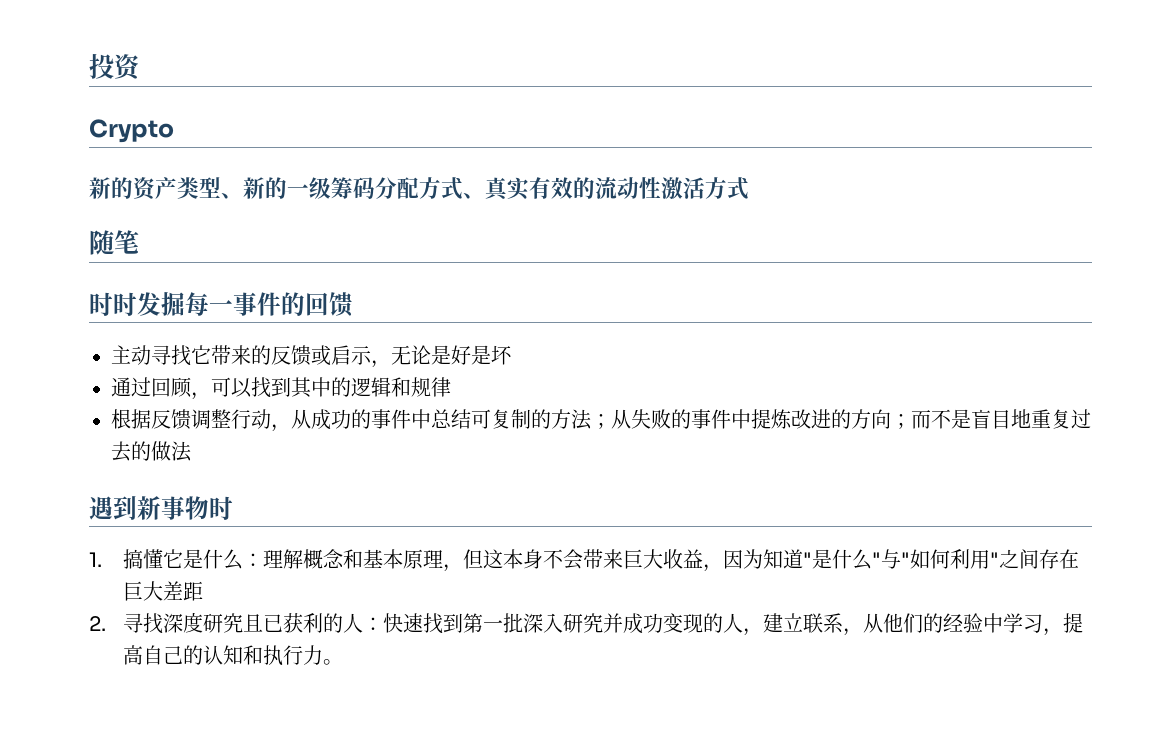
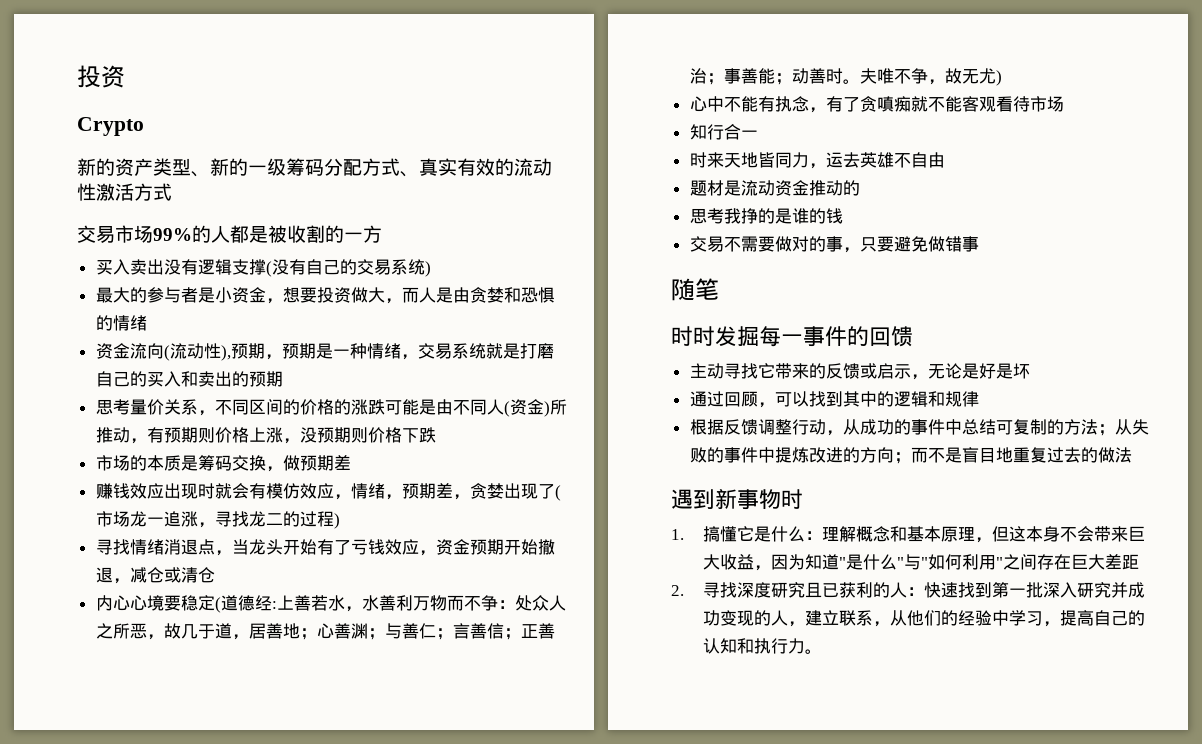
(749, 188) none -> [77,225,382,243] [95,259,431,277] [95,287,555,304] [95,315,147,331] [95,343,554,361] [95,371,283,387] [95,399,567,417] [95,427,436,444] [95,455,351,472] [95,483,561,501] [95,511,340,529] [95,539,555,556] [95,567,215,584] [95,595,566,613] [95,623,555,640] [689,68,1002,86] [689,96,1064,113] [689,124,758,140] [689,152,945,169] [689,180,860,196] [689,208,843,224] [689,236,979,253] // 交易市场99%的人都是被收割的一方 // 买入卖出没有逻辑支撑(没有自己的交易系统) // 最大的参与者是小资金，想要投资做大，而人是由贪婪和恐惧的情绪 // 资金流向(流动性),预期，预期是一种情绪，交易系统就是打磨自己的买入和卖出的预期 // 思考量价关系，不同区间的价格的涨跌可能是由不同人(资金)所推动，有预期则价格上涨，没预期则价格下跌 // 市场的本质是筹码交换，做预期差 // 赚钱效应出现时就会有模仿效应，情绪，预期差，贪婪出现了(市场龙一追涨，寻找龙二的过程) // 寻找情绪消退点，当龙头开始有了亏钱效应，资金预期开始撤退，减仓或清仓 // 内心心境要稳定(道德经:上善若水，水善利万物而不争：处众人之所恶，故几于道，居善地；心善渊；与善仁；言善信；正善治；事善能；动善时。夫唯不争，故无尤) // 心中不能有执念，有了贪嗔痴就不能客观看待市场 // 知行合一 // 时来天地皆同力，运去英雄不自由 // 题材是流动资金推动的 // 思考我挣的是谁的钱 // 交易不需要做对的事，只要避免做错事

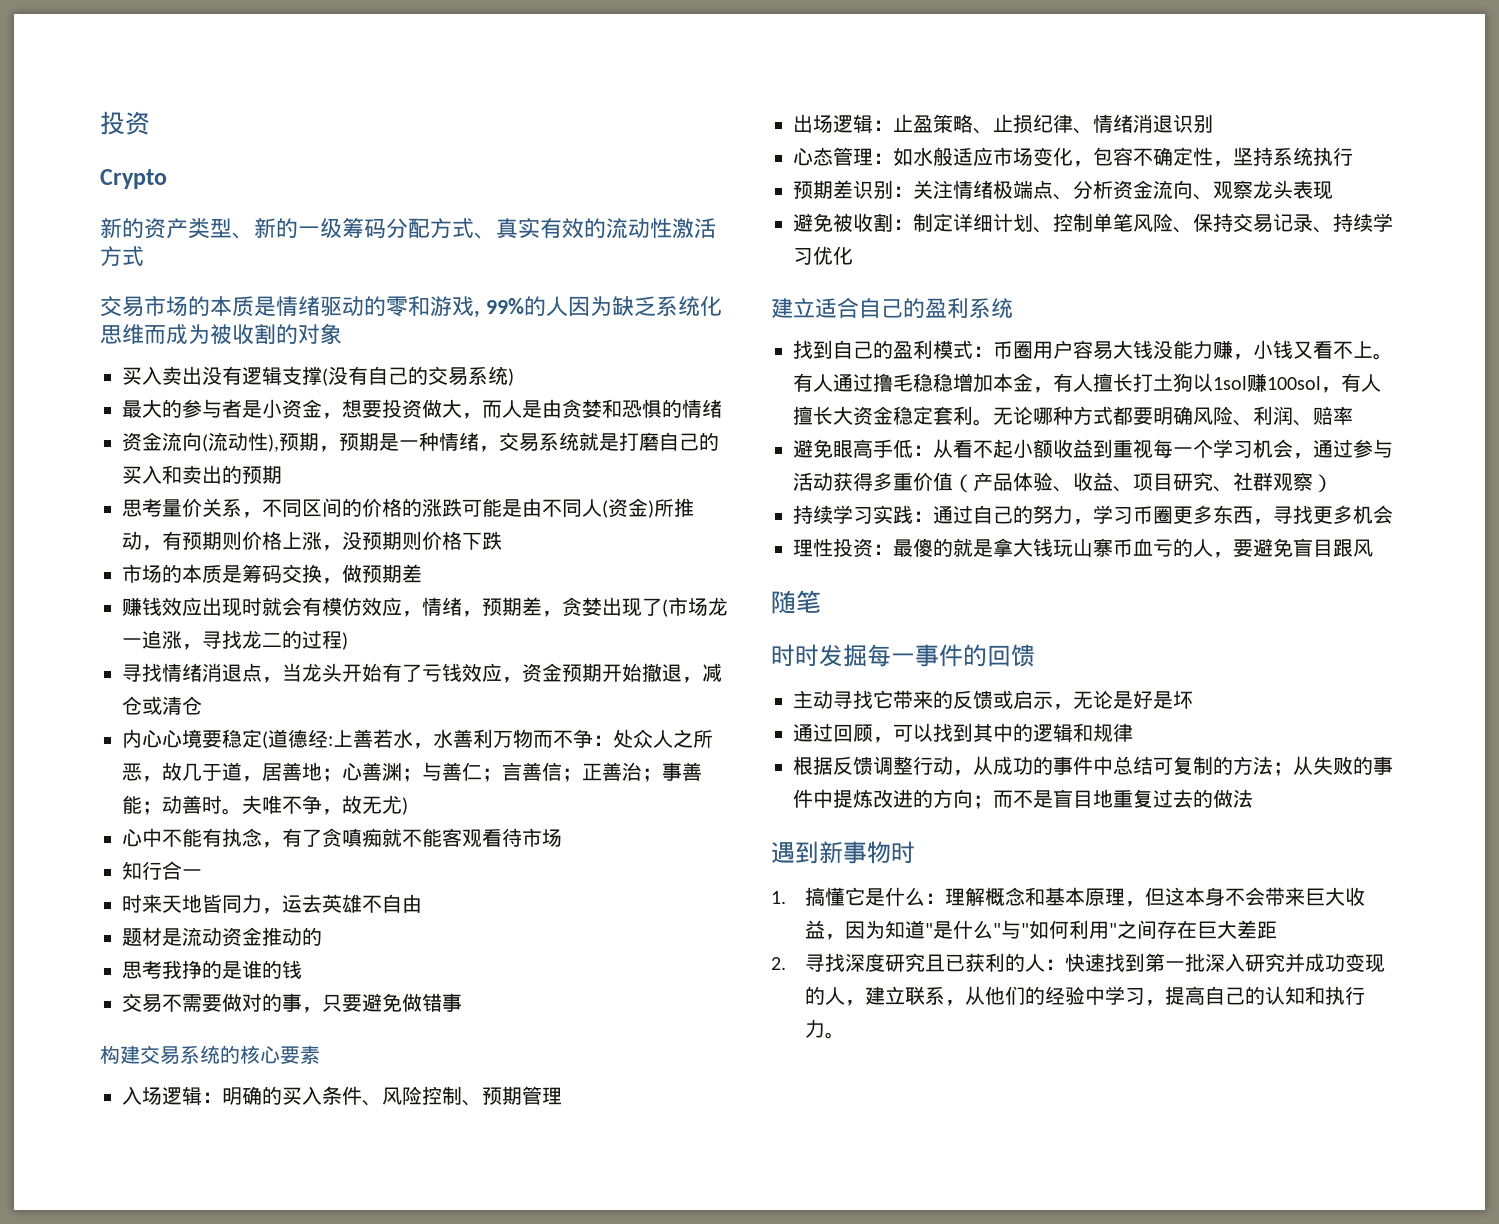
[153,225,268,243] 99%的人都是 -> [188,296,722,318] [100,324,210,344] 的本质是情绪驱动的零和游戏, 99%的人因为缺乏系统化思维而成为
[344,225,382,243] 一方 -> [298,323,342,344] 对象
(979, 244) none -> [100,1045,320,1065] [122,1086,562,1106] [793,114,1213,134] [793,147,1353,167] [793,180,1333,200] [793,213,1393,233] [793,246,853,265] [771,297,1013,318] [793,340,1393,360] [793,373,1381,393] [793,406,1353,426] [793,439,1393,459] [793,472,1333,493] [793,505,1393,525] [793,538,1373,558] // 构建交易系统的核心要素 // 入场逻辑：明确的买入条件、风险控制、预期管理 // 出场逻辑：止盈策略、止损纪律、情绪消退识别 // 心态管理：如水般适应市场变化，包容不确定性，坚持系统执行 // 预期差识别：关注情绪极端点、分析资金流向、观察龙头表现 // 避免被收割：制定详细计划、控制单笔风险、保持交易记录、持续学习优化 // 建立适合自己的盈利系统 // 找到自己的盈利模式：币圈用户容易大钱没能力赚，小钱又看不上。有人通过撸毛稳稳增加本金，有人擅长打土狗以1sol赚100sol，有人擅长大资金稳定套利。无论哪种方式都要明确风险、利润、赔率 // 避免眼高手低：从看不起小额收益到重视每一个学习机会，通过参与活动获得多重价值（产品体验、收益、项目研究、社群观察） // 持续学习实践：通过自己的努力，学习币圈更多东西，寻找更多机会 // 理性投资：最傻的就是拿大钱玩山寨币血亏的人，要避免盲目跟风

